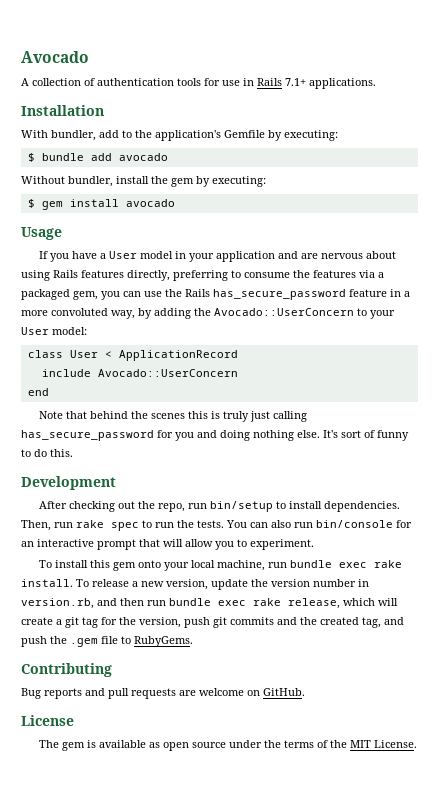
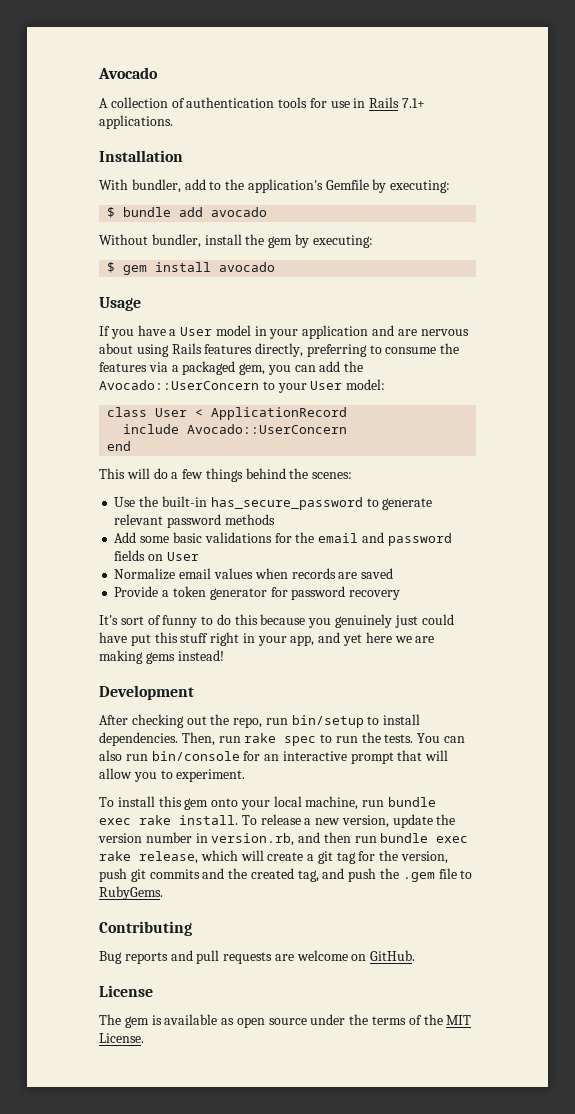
[144,289,410,300] [21,308,191,319] use the Rails has_secure_password feature in a more convoluted way, by adding -> [319,361,341,372] add
[38,411,307,422] [21,430,320,441] Note that behind the scenes this is truly just calling has_secure_password for you and doing nothing else. -> [99,468,353,482] [114,496,433,510] [114,514,275,528] [114,532,452,546] [114,550,199,561] [114,568,394,580] [114,586,401,600] This will do a few things behind the scenes: // Use the built-in has_secure_password to generate relevant password methods // Add some basic validations for the email and password fields on User // Normalize email values when records are saved // Provide a token generator for password recovery //
[50,449,73,457] this. -> [234,614,454,628] [99,632,435,646] [99,650,224,664] this because you genuinely just could have put this stuff right in your app, and yet here we are making gems instead!

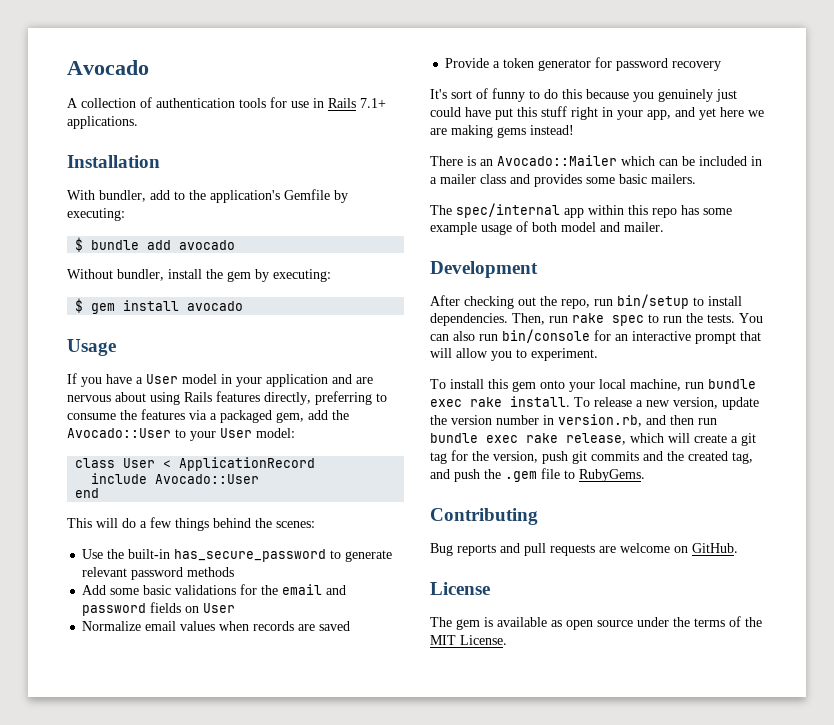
[267,365,316,375] you can -> (304, 417) none
[99,380,259,390] Avocado::UserConcern -> [67,428,171,438] Avocado::User
[187,424,348,434] Avocado::UserConcern -> [155,474,260,484] Avocado::User
(224, 655) none -> [430,155,762,166] [430,174,696,187] [430,203,732,218] [430,221,664,235] // There is an Avocado::Mailer which can be included in a mailer class and provides some basic mailers. // The spec/internal app within this repo has some example usage of both model and mailer.

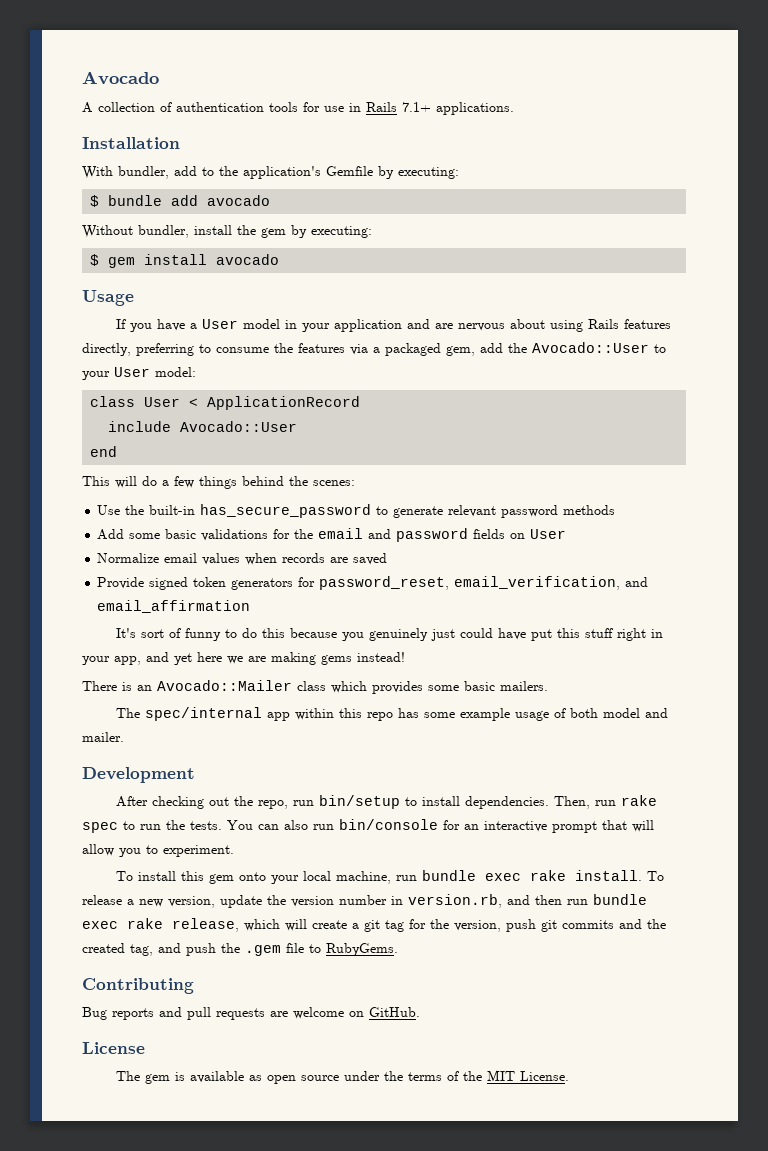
[493,57,722,71] a token generator for password recovery -> [149,576,649,590] [97,600,251,613] signed token generators for password_reset, email_verification, and email_affirmation
[621,156,762,166] [430,174,530,184] which can be included in a mailer class and -> [297,681,367,693] class which

